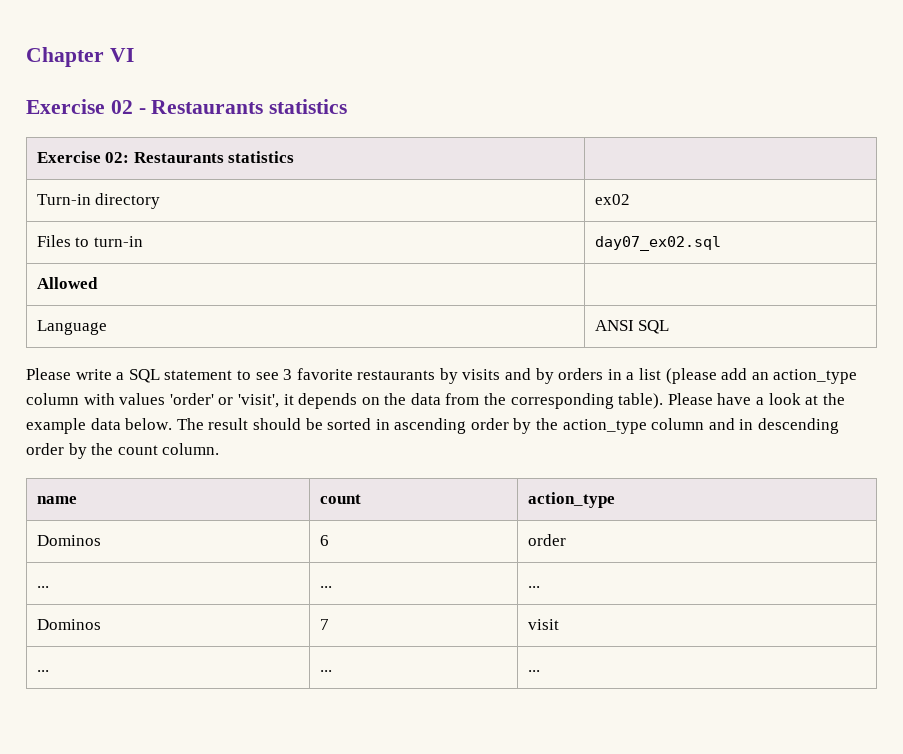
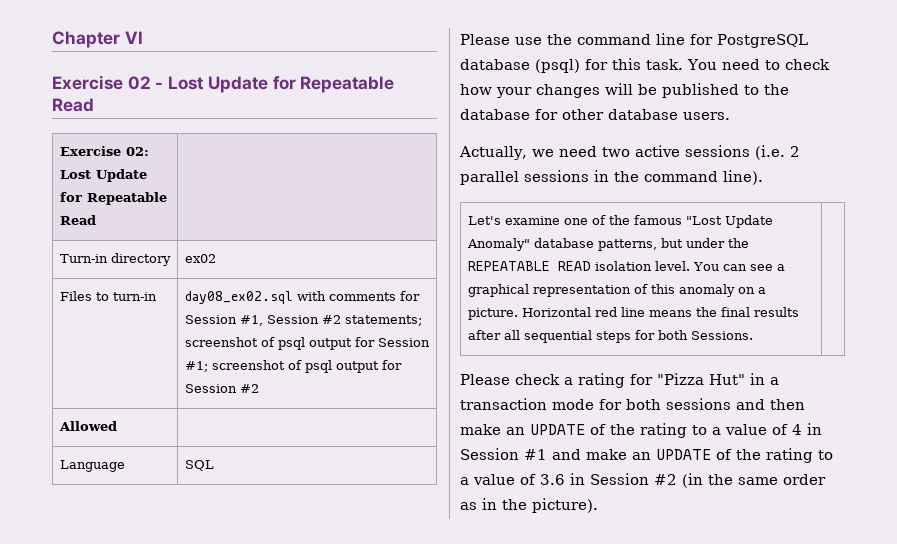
[151,99,348,114] [36,151,295,163] Restaurants statistics // Exercise 02: Restaurants statistics -> [168,76,395,93] [52,98,94,112] [59,146,149,156] [59,169,147,182] [59,192,167,205] [59,215,96,225] Lost Update for Repeatable Read // Exercise 02: Lost Update for Repeatable Read
[594,236,721,251] day07_ex02.sql -> [184,291,420,304] [184,315,422,326] [184,337,430,350] [184,360,402,373] [184,384,259,393] day08_ex02.sql with comments for Session #1, Session #2 statements; screenshot of psql output for Session #1; screenshot of psql output for Session #2
[594,320,634,331] ANSI -> (125, 466) none
[75,368,858,384] [26,393,845,409] [26,418,840,434] [26,443,220,459] [36,496,77,504] [319,494,361,504] [527,492,615,508] [36,535,101,546] [319,535,329,546] [527,534,566,546] [36,586,49,588] [319,586,332,588] [527,586,540,588] [36,619,101,630] [319,619,329,630] [527,619,559,630] [36,670,49,672] [319,670,332,672] [527,670,540,672] write a SQL statement to see 3 favorite restaurants by visits and by orders in a list (please add an action_type column with values 'order' or 'visit', it depends on the data from the corresponding table). Please have a look at the example data below. The result should be sorted in ascending order by the action_type column and in descending order by the count column. // name | count | action_type // Dominos | 6 | order // ... | ... | ... // Dominos | 7 | visit // ... | ... | ... -> [515,33,808,48] [460,58,830,73] [460,83,789,98] [460,109,730,120] [459,145,800,160] [460,170,763,185] [467,215,773,228] [466,238,749,251] [467,261,785,271] [467,284,766,297] [467,307,799,320] [467,330,753,343] [460,373,779,388] [460,398,805,410] [460,423,822,438] [460,448,833,463] [460,473,826,488] [460,498,598,513] use the command line for PostgreSQL database (psql) for this task. You need to check how your changes will be published to the database for other database users. // Actually, we need two active sessions (i.e. 2 parallel sessions in the command line). // Let's examine one of the famous "Lost Update Anomaly" database patterns, but under the REPEATABLE READ isolation level. You can see a graphical representation of this anomaly on a picture. Horizontal red line means the final results after all sequential steps for both Sessions. | // Please check a rating for "Pizza Hut" in a transaction mode for both sessions and then make an UPDATE of the rating to a value of 4 in Session #1 and make an UPDATE of the rating to a value of 3.6 in Session #2 (in the same order as in the picture).

